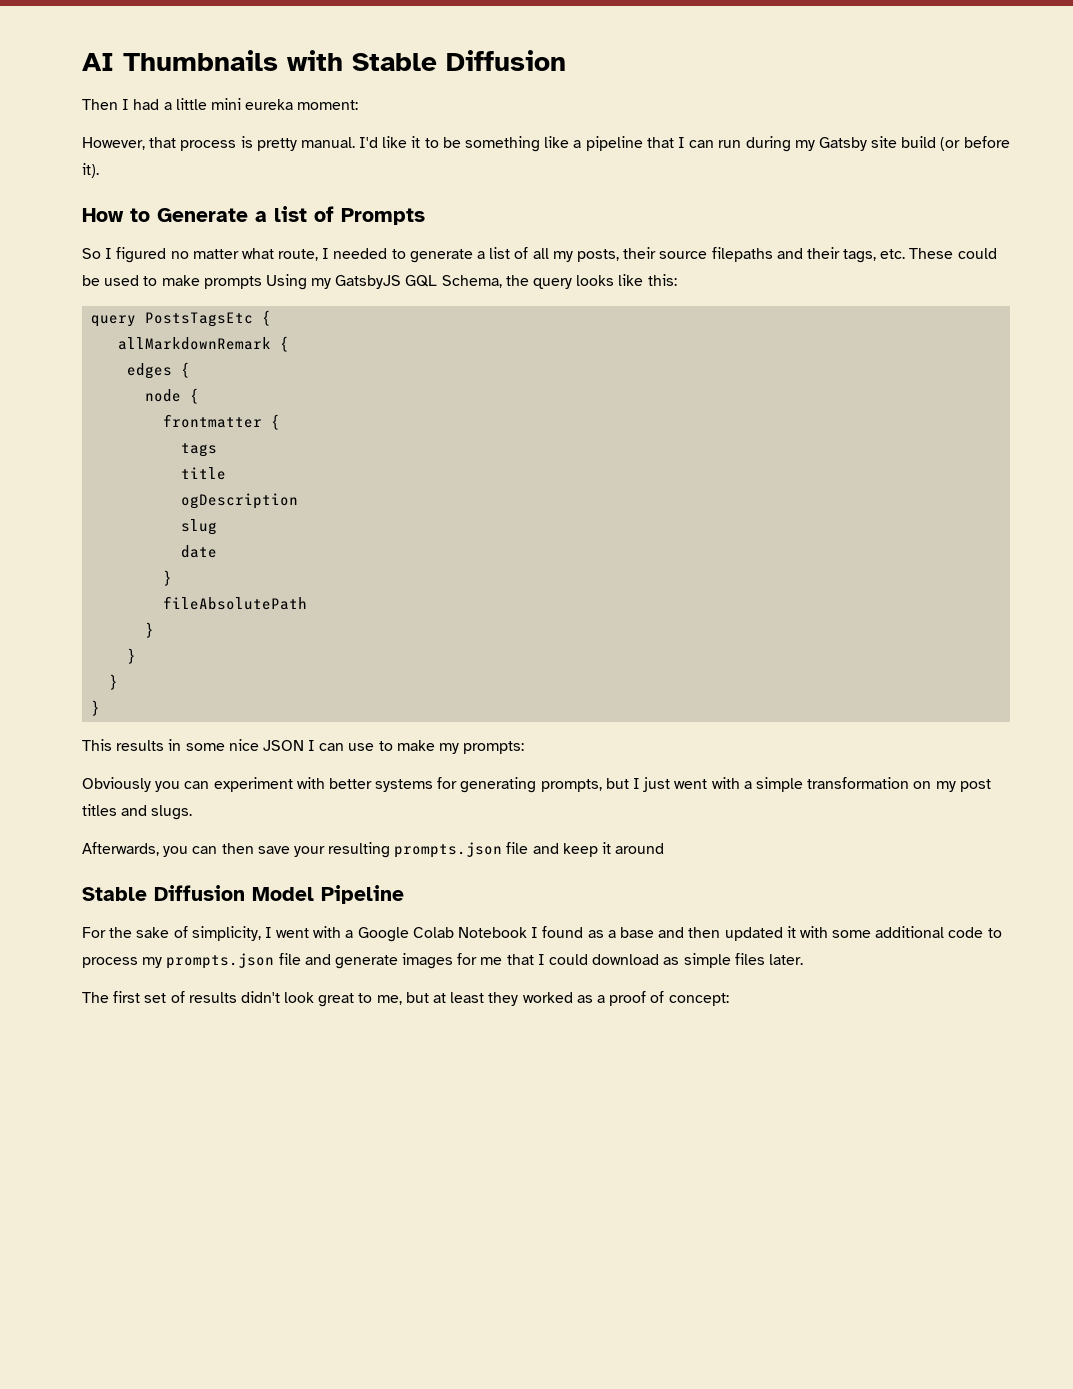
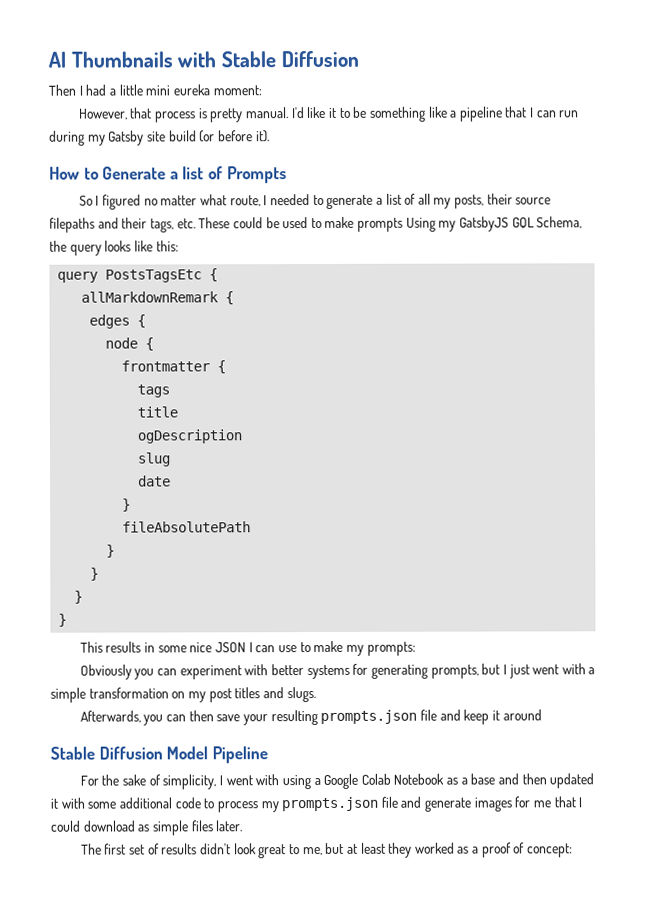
(342, 932) none -> [281,775,311,790] using
[531,926,584,938] I found -> (445, 779) none

